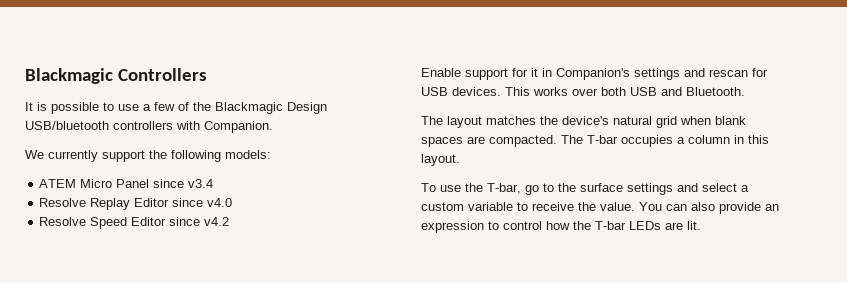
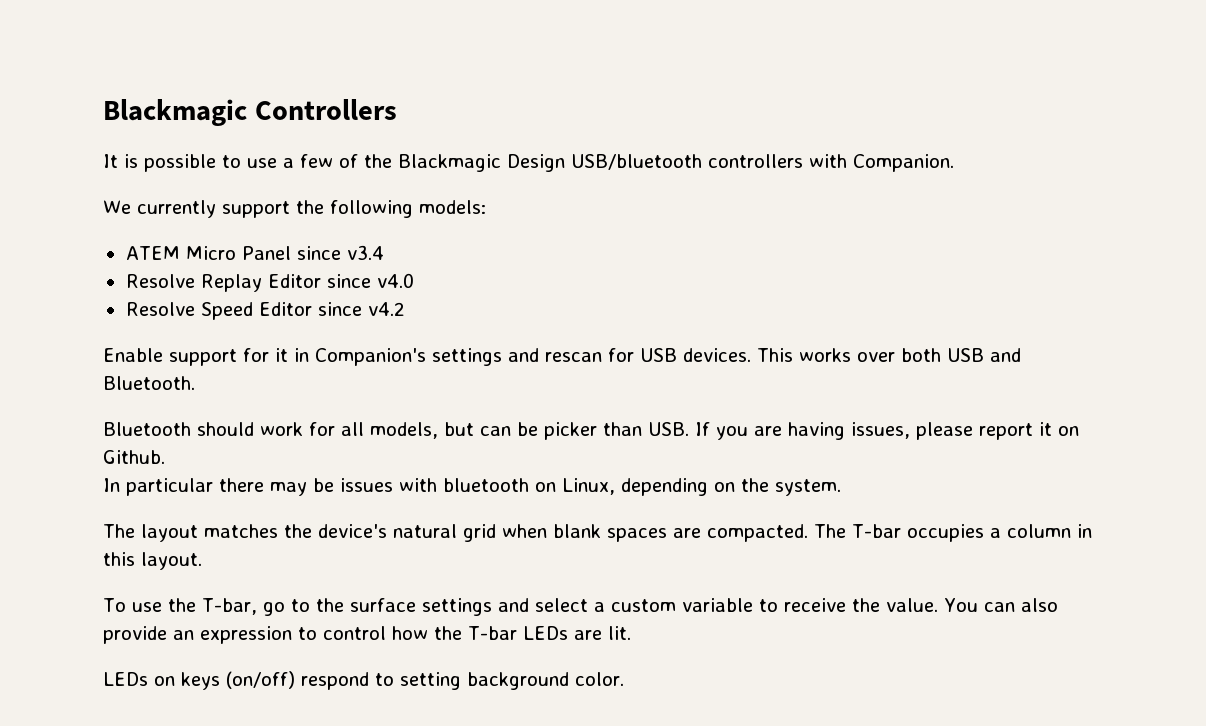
(745, 91) none -> [103,422,1079,440] [103,450,165,464] [103,478,841,496] // Bluetooth should work for all models, but can be picker than USB. If you are having issues, please report it on Github. // In particular there may be issues with bluetooth on Linux, depending on the system.
(701, 225) none -> [103,671,624,690] // LEDs on keys (on/off) respond to setting background color.

